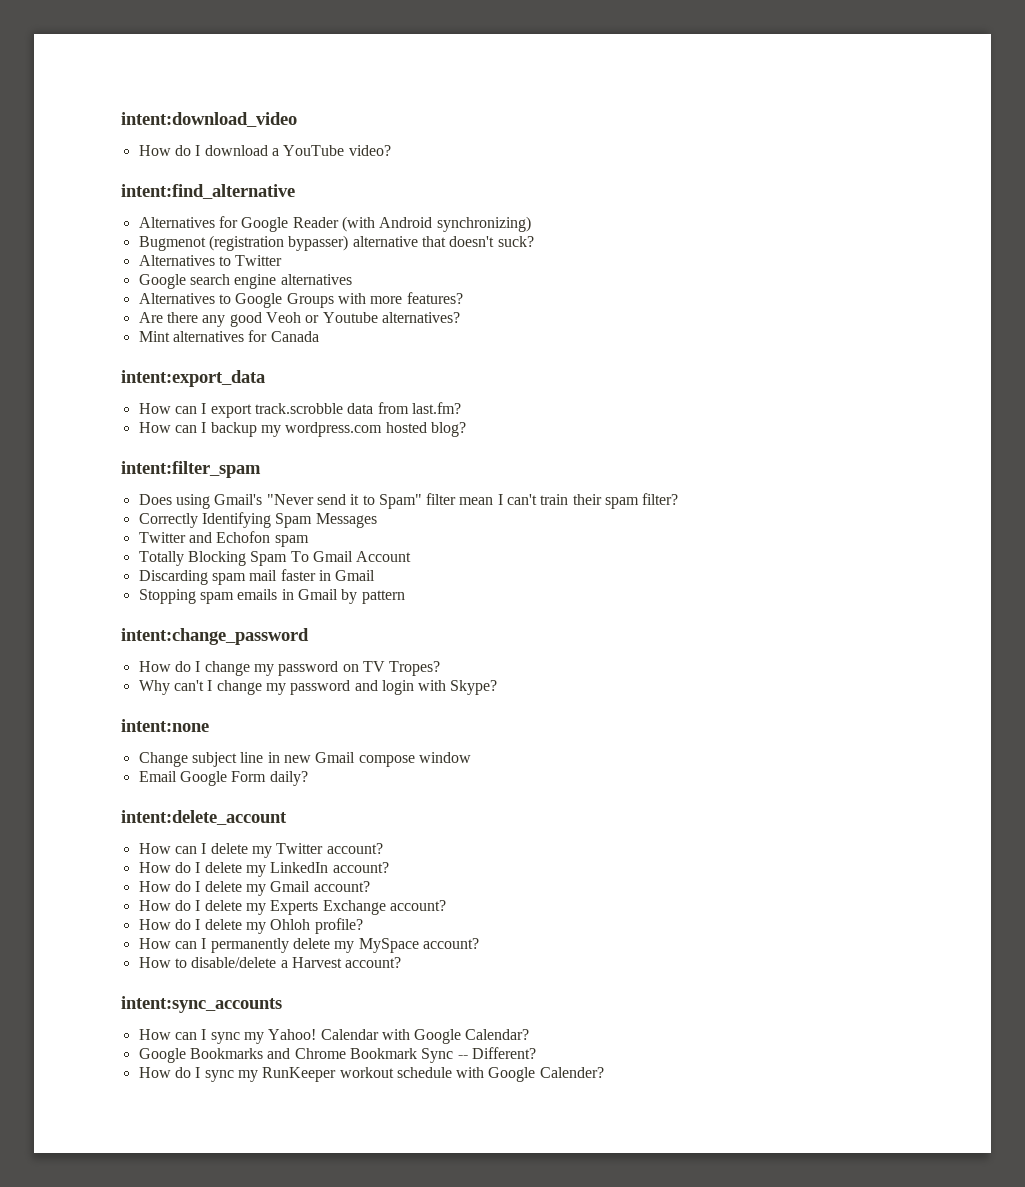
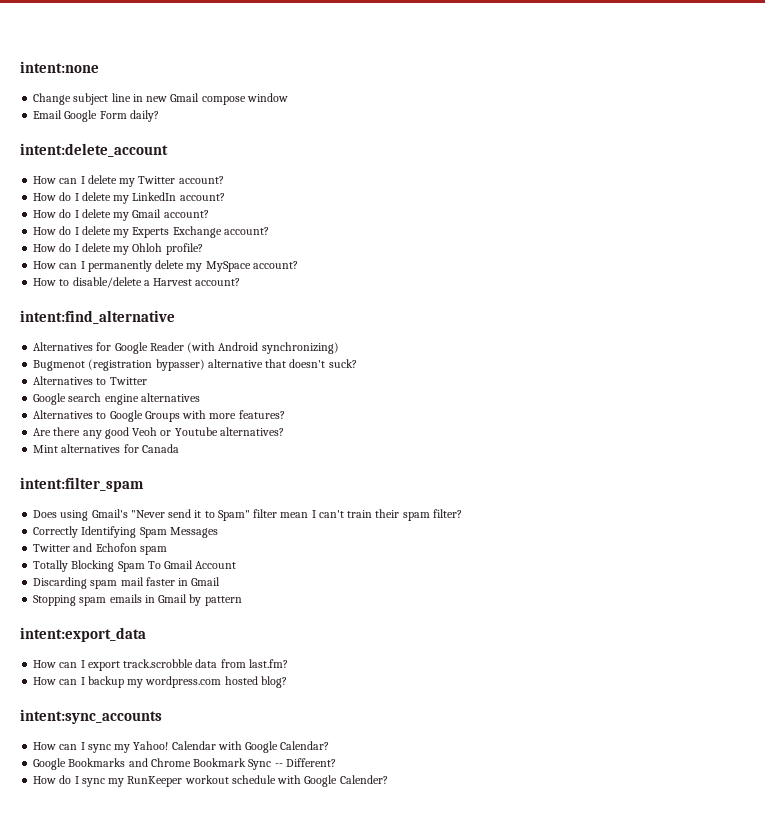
[121,112,297,127] [138,145,391,156] [121,184,295,199] [138,216,531,232] [138,235,534,251] [138,255,283,266] [138,274,352,289] [138,292,463,308] [138,312,460,327] [138,330,319,342] [121,370,265,387] [138,402,461,418] [138,422,466,437] [121,461,261,478] [138,493,679,509] [138,512,377,528] [138,531,309,547] [138,551,412,566] [138,569,376,585] [138,589,405,604] [121,628,309,645] [138,661,441,676] [138,680,498,695] intent:download_video // How do I download a YouTube video? // intent:find_alternative // Alternatives for Google Reader (with Android synchronizing) // Bugmenot (registration bypasser) alternative that doesn't suck? // Alternatives to Twitter // Google search engine alternatives // Alternatives to Google Groups with more features? // Are there any good Veoh or Youtube alternatives? // Mint alternatives for Canada // intent:export_data // How can I export track.scrobble data from last.fm? // How can I backup my wordpress.com hosted blog? // intent:filter_spam // Does using Gmail's "Never send it to Spam" filter mean I can't train their spam filter? // Correctly Identifying Spam Messages // Twitter and Echofon spam // Totally Blocking Spam To Gmail Account // Discarding spam mail faster in Gmail // Stopping spam emails in Gmail by pattern // intent:change_password // How do I change my password on TV Tropes? // Why can't I change my password and login with Skype? // -> (20, 67) none
(402, 962) none -> [20,310,175,324] [33,342,339,354] [33,359,357,371] [33,376,147,385] [33,393,200,405] [33,410,285,422] [33,427,284,439] [33,444,179,453] [20,477,144,492] [33,509,462,521] [33,526,218,538] [33,543,167,555] [33,560,237,572] [33,577,221,589] [33,594,242,606] [20,627,146,642] [33,659,288,671] [33,676,287,688] // intent:find_alternative // Alternatives for Google Reader (with Android synchronizing) // Bugmenot (registration bypasser) alternative that doesn't suck? // Alternatives to Twitter // Google search engine alternatives // Alternatives to Google Groups with more features? // Are there any good Veoh or Youtube alternatives? // Mint alternatives for Canada // intent:filter_spam // Does using Gmail's "Never send it to Spam" filter mean I can't train their spam filter? // Correctly Identifying Spam Messages // Twitter and Echofon spam // Totally Blocking Spam To Gmail Account // Discarding spam mail faster in Gmail // Stopping spam emails in Gmail by pattern // intent:export_data // How can I export track.scrobble data from last.fm? // How can I backup my wordpress.com hosted blog?

